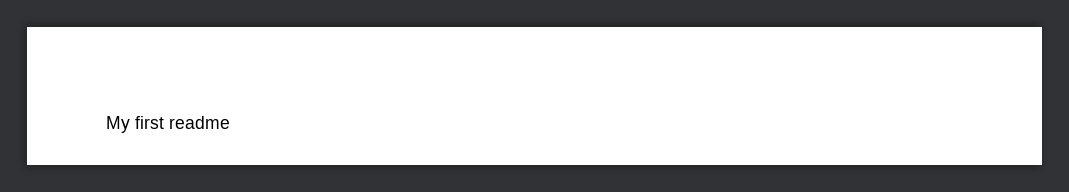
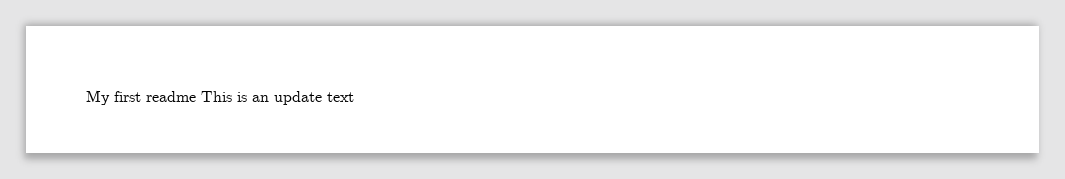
(230, 122) none -> [201,91,354,105] This is an update text

